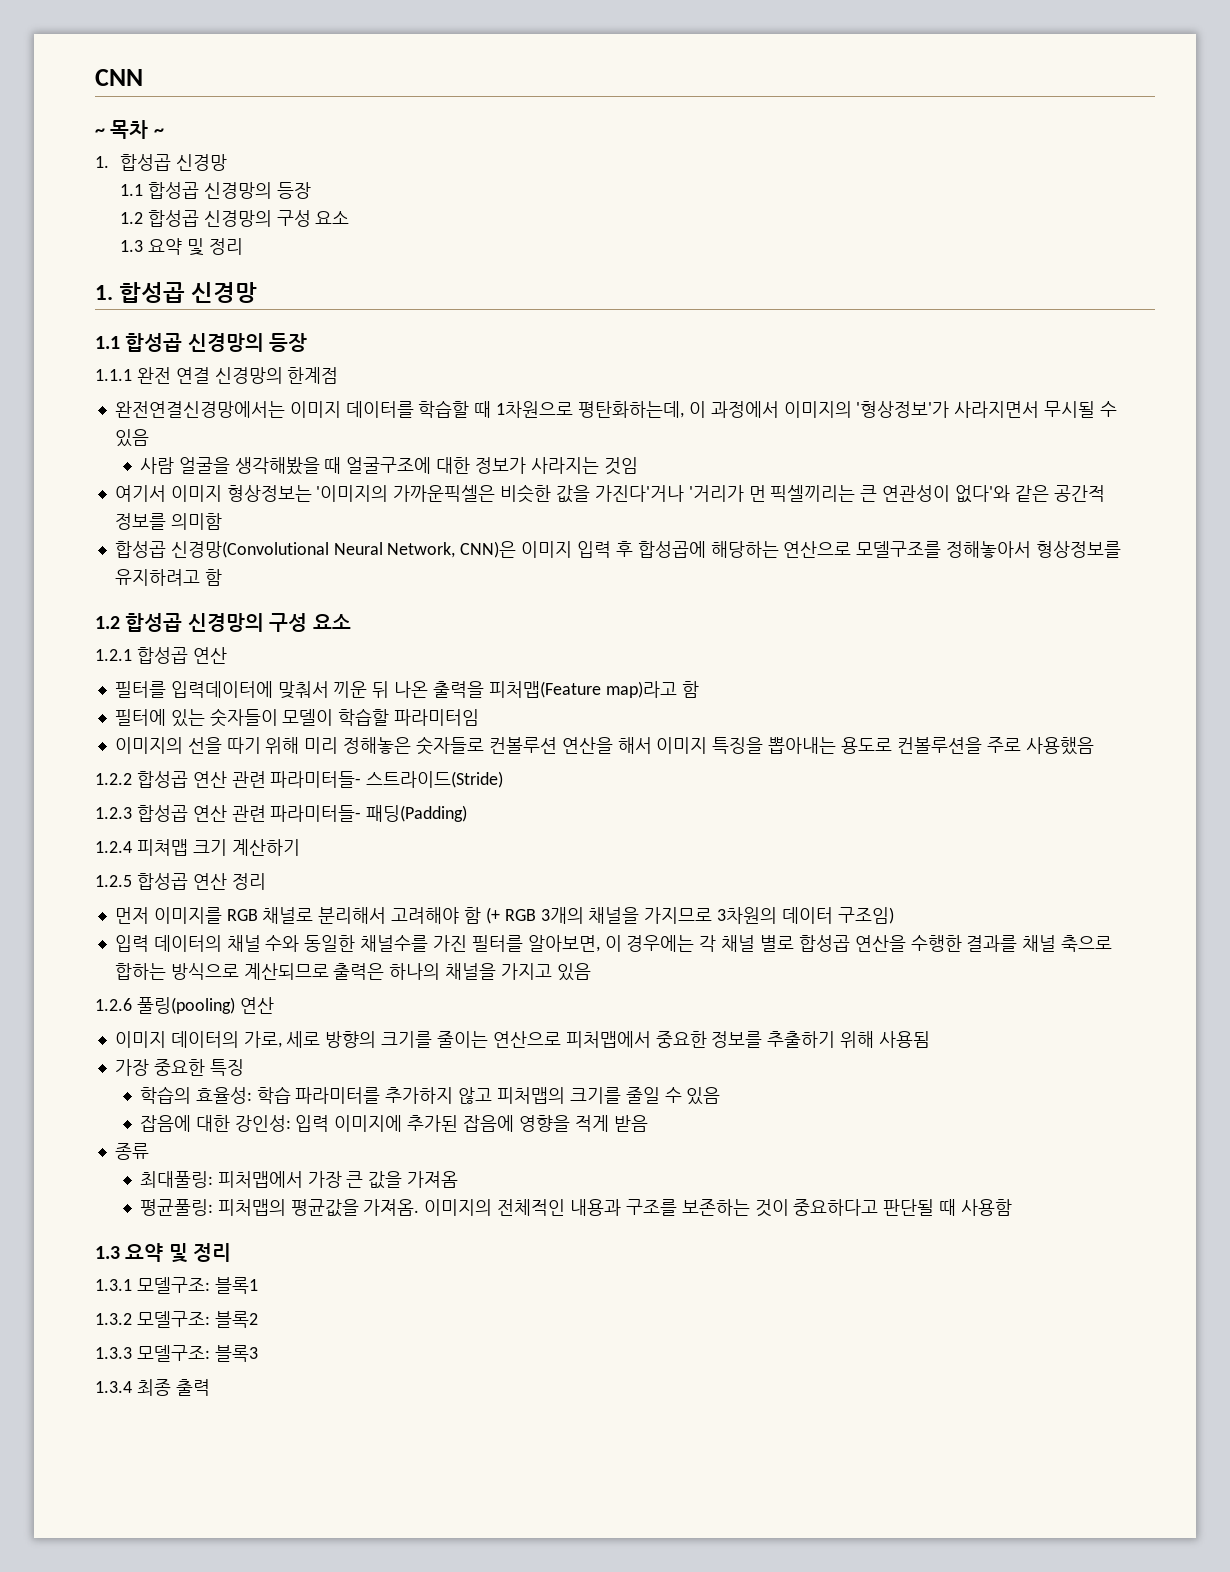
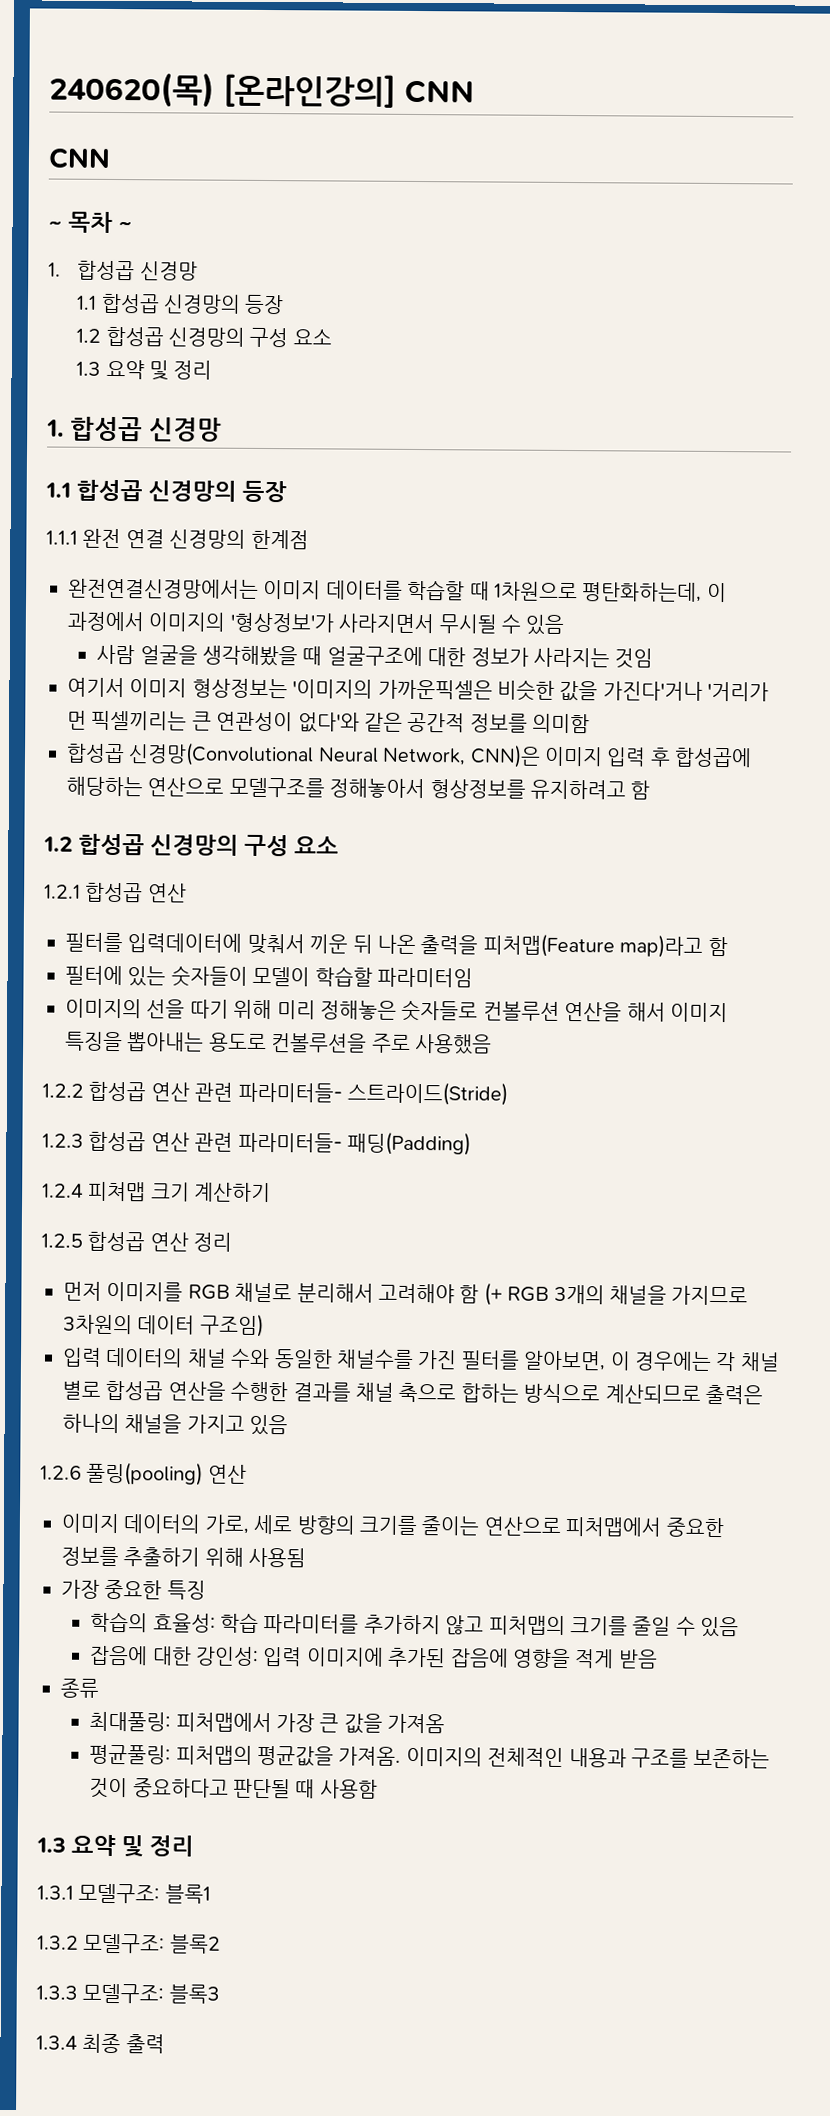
(95, 77) none -> [49,71,475,108] 240620(목) [온라인강의] CNN //

